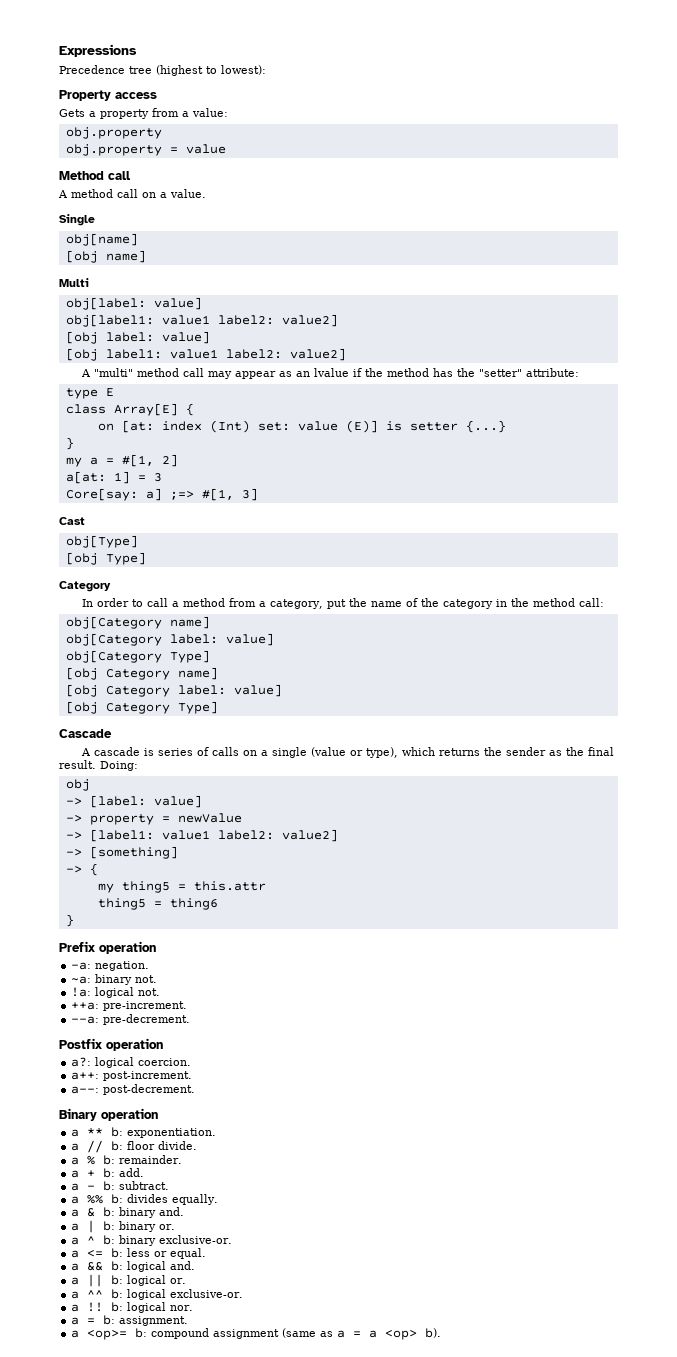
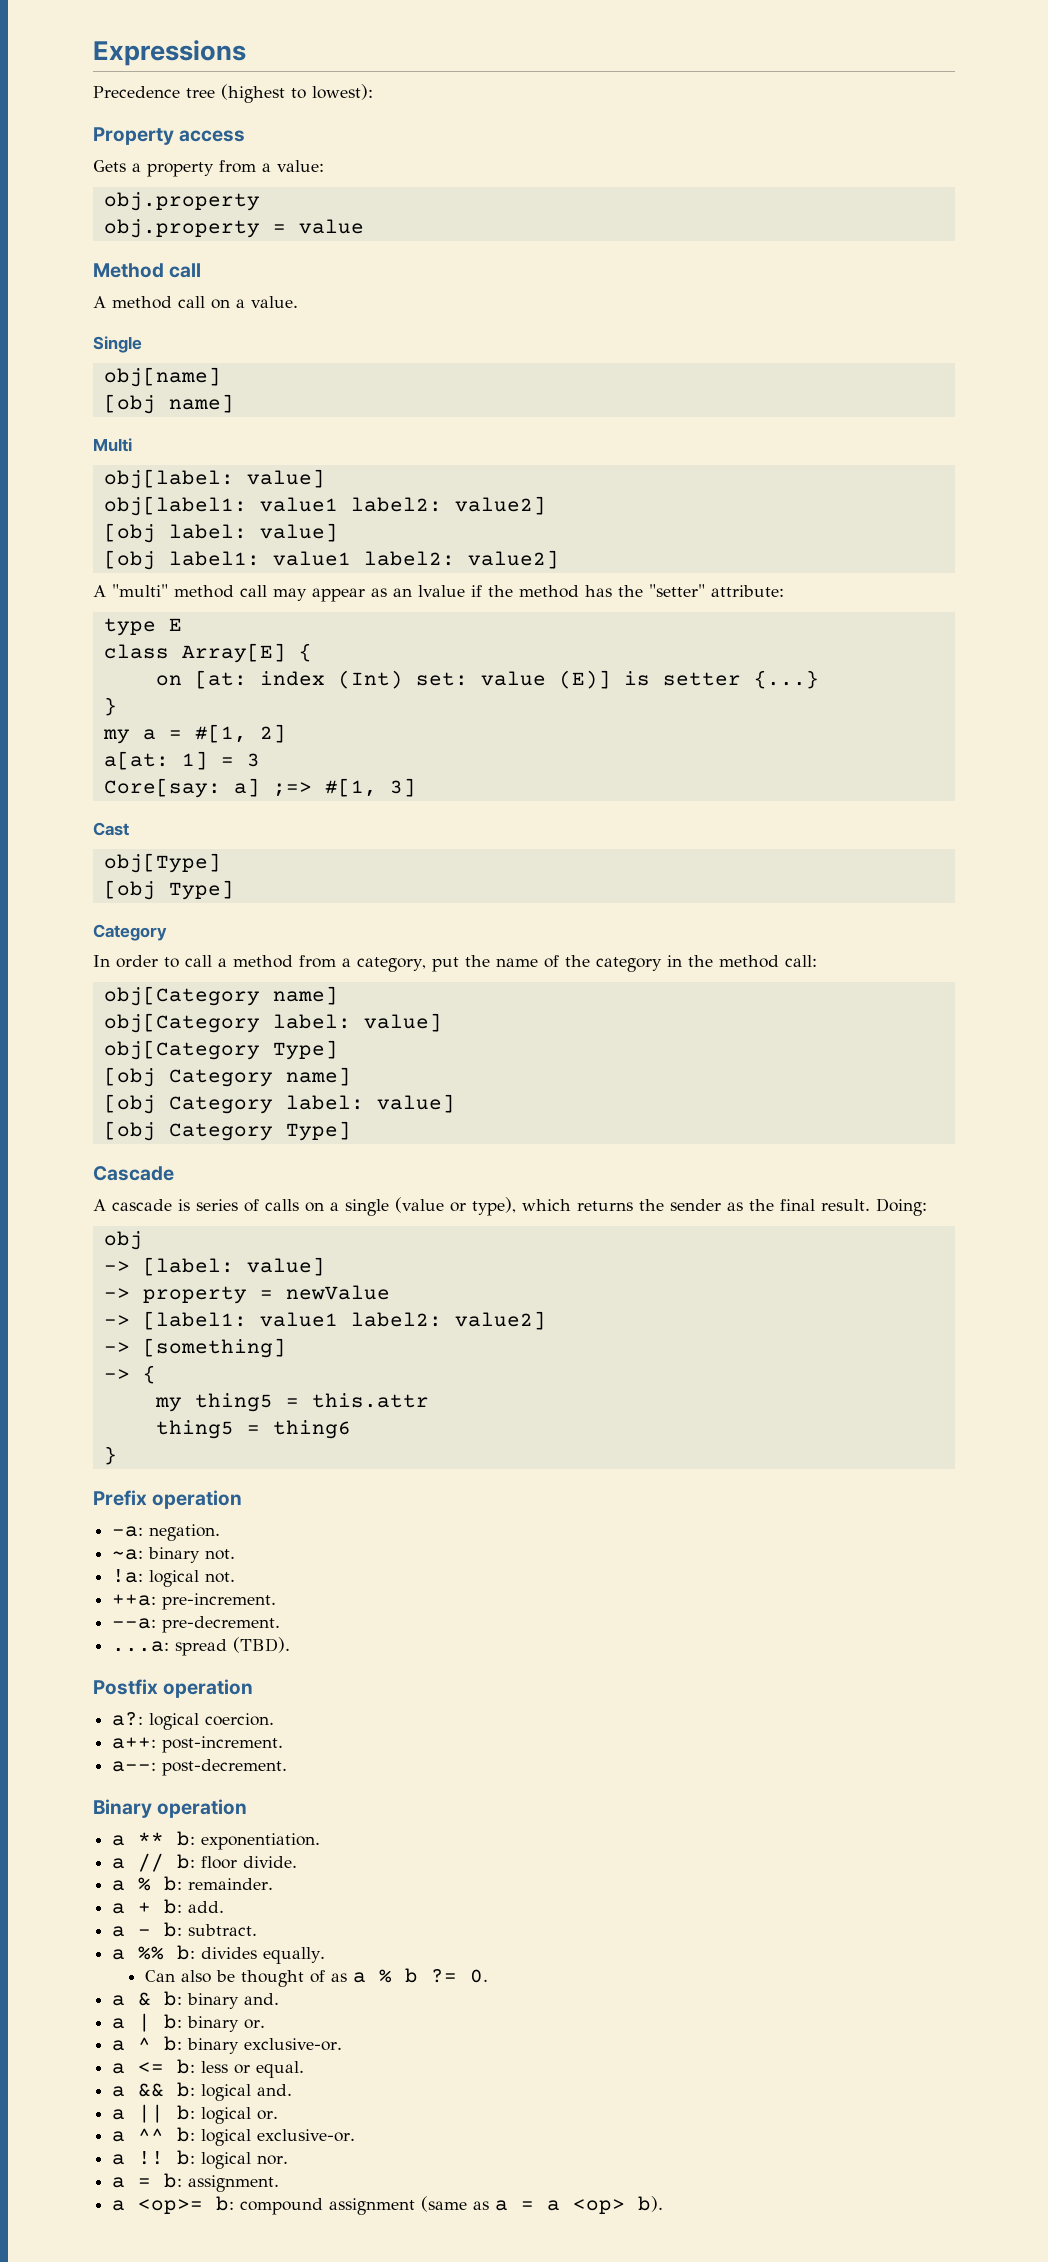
(191, 1019) none -> [112,1637,291,1656] // ...a: spread (TBD).
(219, 1199) none -> [144,1968,488,1987] // Can also be thought of as a % b ?= 0.

